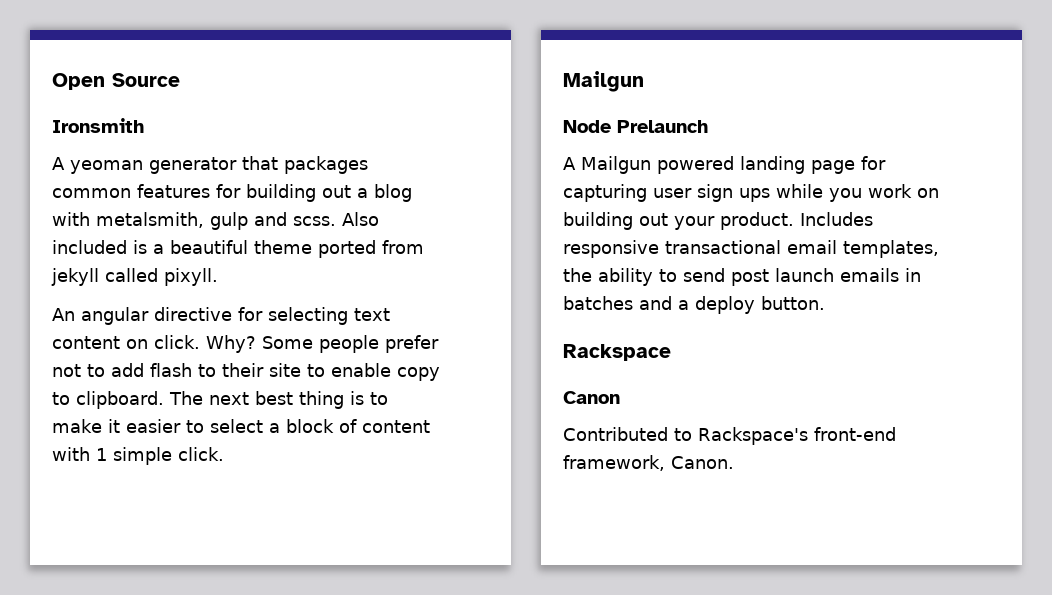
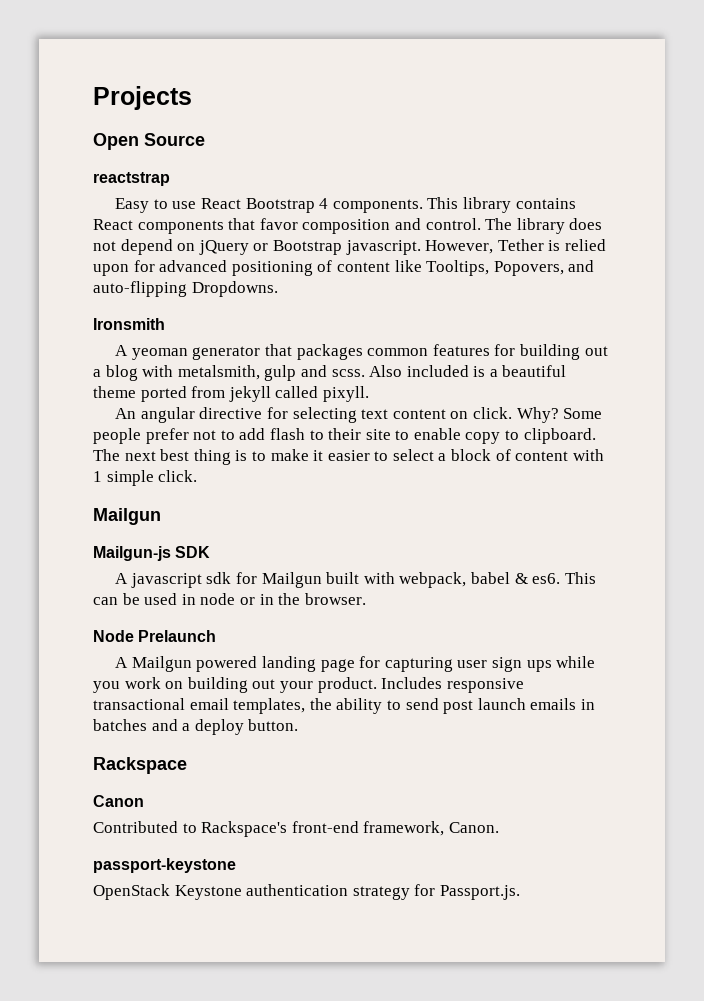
(52, 81) none -> [93,86,192,110] Projects //
(180, 80) none -> [93,172,170,186] [115,197,576,213] [93,218,603,234] [93,239,606,255] [93,260,595,276] [93,281,278,297] // reactstrap // Easy to use React Bootstrap 4 components. This library contains React components that favor composition and control. The library does not depend on jQuery or Bootstrap javascript. However, Tether is relied upon for advanced positioning of content like Tooltips, Popovers, and auto-flipping Dropdowns.
(644, 81) none -> [93,546,211,561] [115,572,596,588] [93,593,366,605] // Mailgun-js SDK // A javascript sdk for Mailgun built with webpack, babel & es6. This can be used in node or in the browser.
(734, 462) none -> [93,858,236,873] [93,884,520,900] // passport-keystone // OpenStack Keystone authentication strategy for Passport.js.

